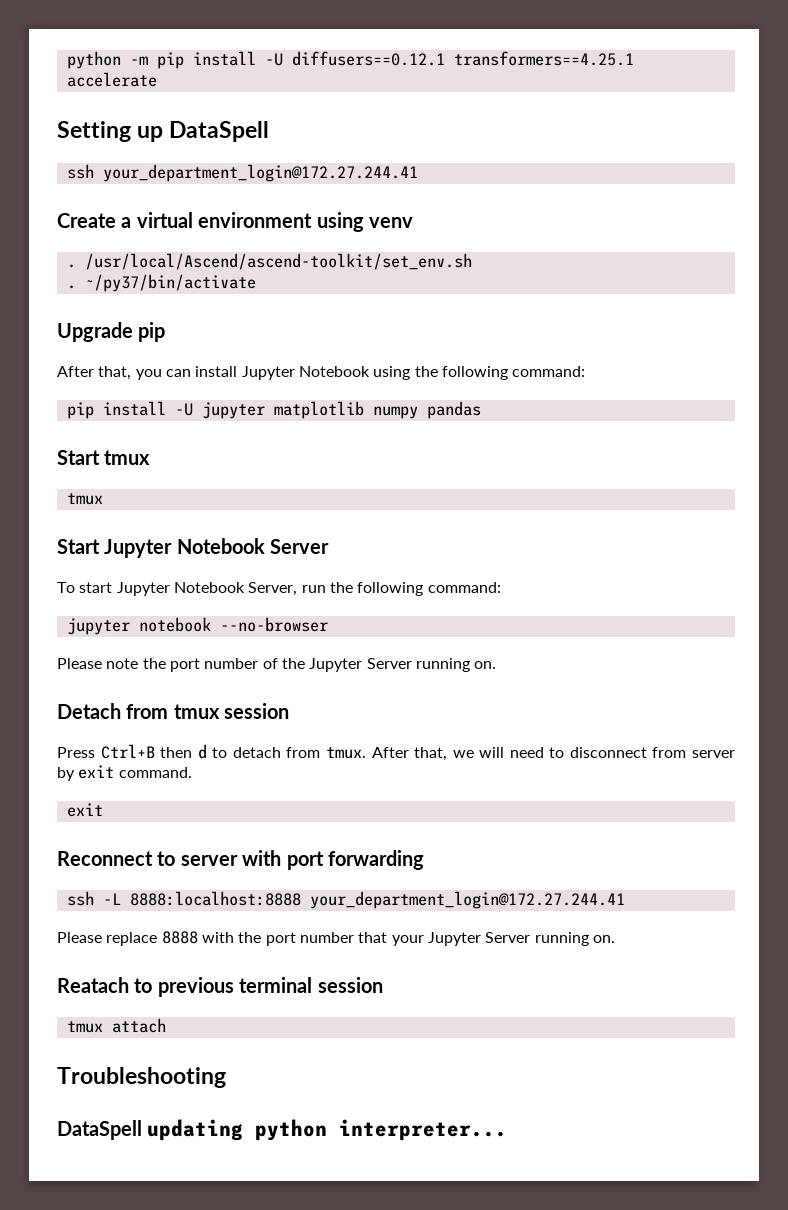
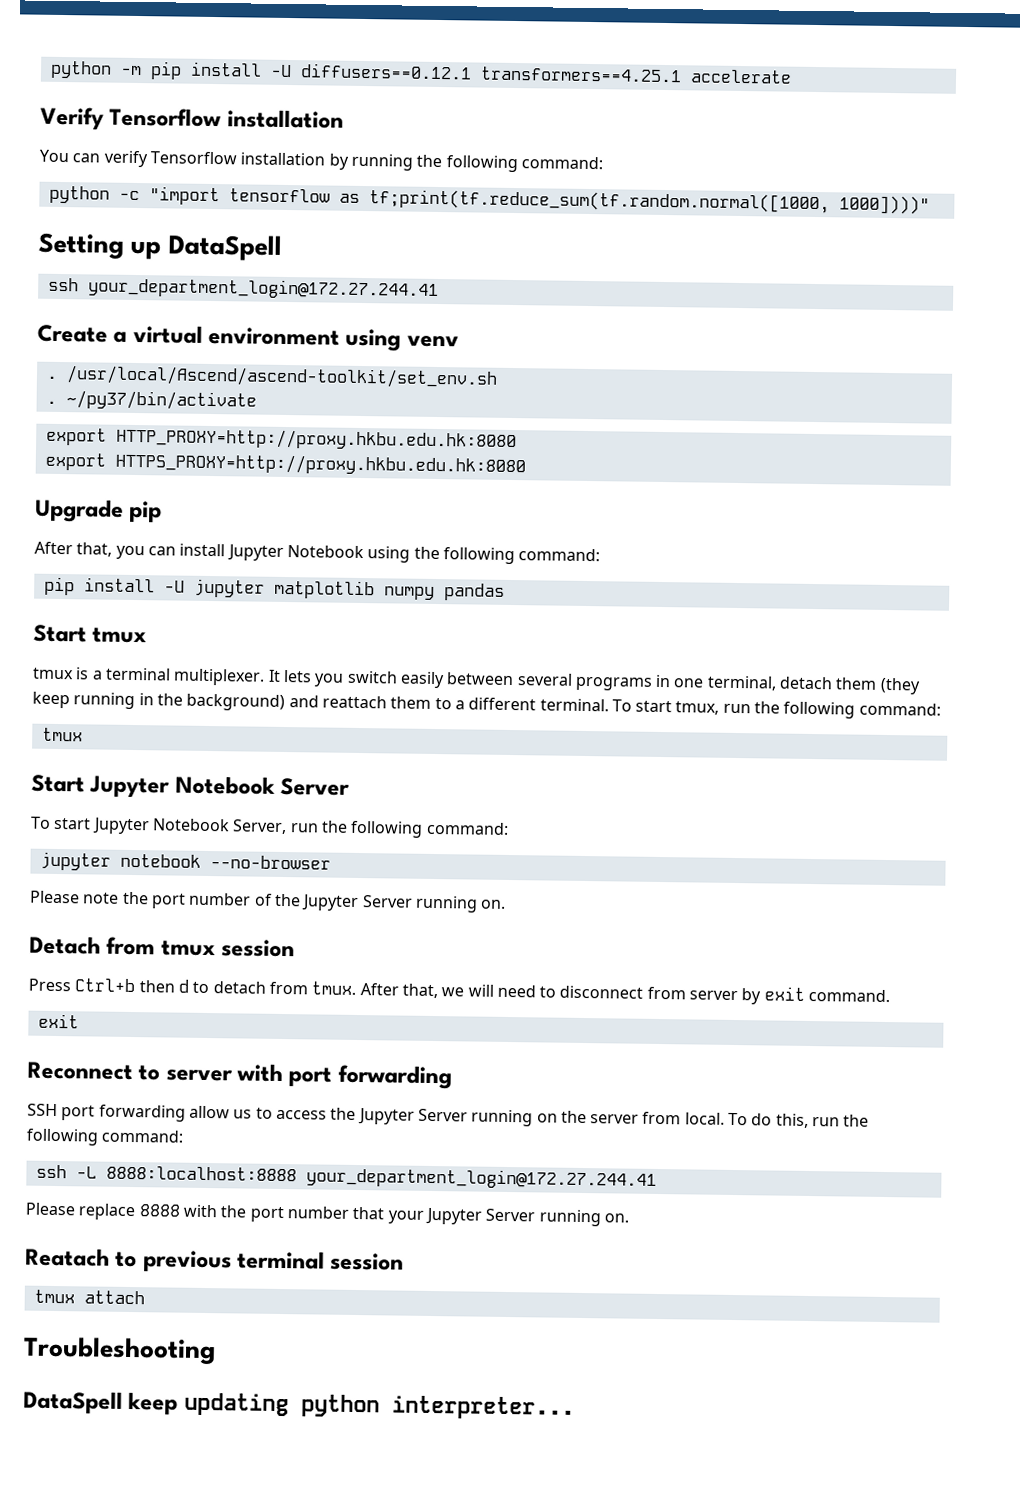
(157, 79) none -> [40,106,344,130] [39,149,603,173] [48,185,930,215] // Verify Tensorflow installation // You can verify Tensorflow installation by running the following command: // python -c "import tensorflow as tf;print(tf.reduce_sum(tf.random.normal([1000, 1000])))"
(256, 283) none -> [45,427,517,452] [44,452,526,477] // export HTTP_PROXY=http://proxy.hkbu.edu.hk:8080 // export HTTPS_PROXY=http://proxy.hkbu.edu.hk:8080
(151, 457) none -> [32,667,921,695] [32,691,941,719] // tmux is a terminal multiplexer. It lets you switch easily between several programs in one terminal, detach them (they keep running in the background) and reattach them to a different terminal. To start tmux, run the following command:
[100,744,155,759] Ctrl+B -> [74,978,136,993] Ctrl+b
(424, 860) none -> [27,1103,870,1128] [26,1128,184,1146] // SSH port forwarding allow us to access the Jupyter Server running on the server from local. To do this, run the following command:
(142, 1130) none -> [128,1391,179,1415] keep

